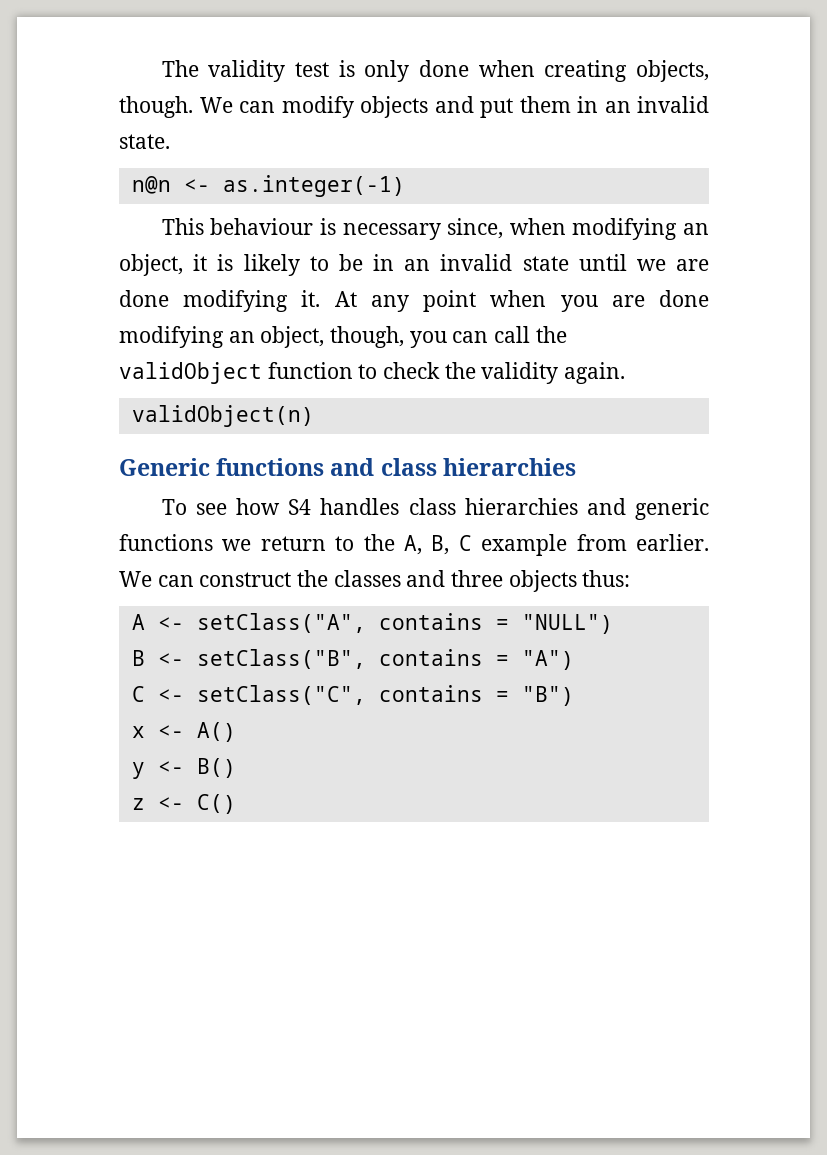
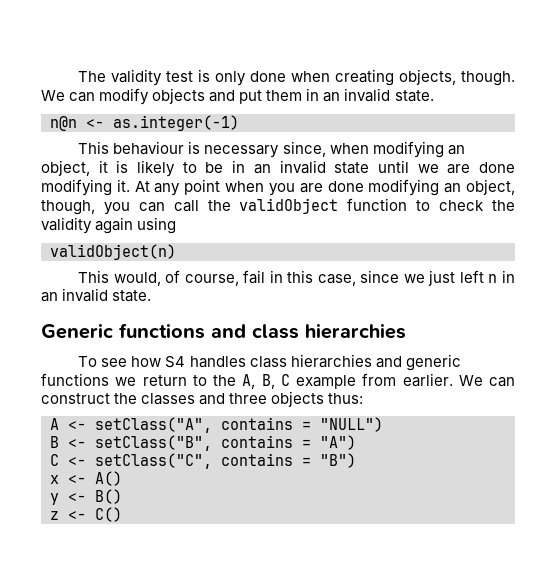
[564,362,626,384] again. -> [95,217,177,234] again using
(314, 416) none -> [78,270,516,286] [41,288,152,302] // This would, of course, fail in this case, since we just left n in an invalid state.

